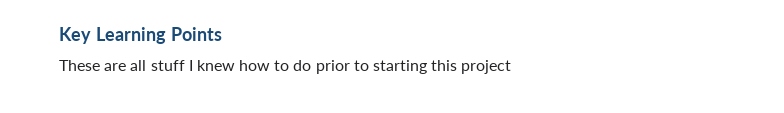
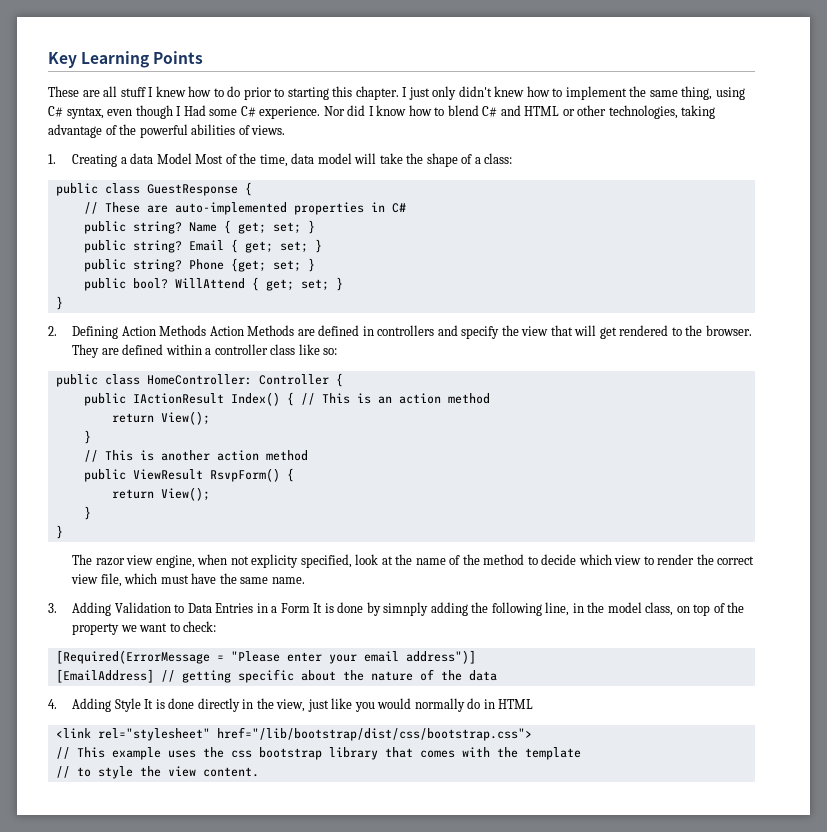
[461,60,512,74] project -> [355,86,745,100] [48,105,716,119] [48,124,286,138] [48,153,513,167] [55,182,252,196] [83,202,406,215] [83,220,315,234] [83,239,322,253] [83,258,315,272] [83,277,343,291] [55,296,63,310] [48,325,752,339] [71,344,338,358] [55,373,343,387] [83,392,490,406] [111,411,210,425] [83,430,91,444] [83,450,308,462] [83,468,294,482] [111,487,210,501] [83,506,91,520] [55,525,63,539] [71,554,755,568] [70,573,305,587] [48,602,745,616] [71,621,217,635] [55,650,476,664] [55,669,497,683] [48,698,534,712] [55,727,532,741] [55,747,581,760] [55,766,259,779] chapter. I just only didn't knew how to implement the same thing, using C# syntax, even though I Had some C# experience. Nor did I know how to blend C# and HTML or other technologies, taking advantage of the powerful abilities of views. // 1. Creating a data Model Most of the time, data model will take the shape of a class: // public class GuestResponse { // // These are auto-implemented properties in C# // public string? Name { get; set; } // public string? Email { get; set; } // public string? Phone {get; set; } // public bool? WillAttend { get; set; } // } // 2. Defining Action Methods Action Methods are defined in controllers and specify the view that will get rendered to the browser. They are defined within a controller class like so: // public class HomeController: Controller { // public IActionResult Index() { // This is an action method // return View(); // } // // This is another action method // public ViewResult RsvpForm() { // return View(); // } // } // The razor view engine, when not explicity specified, look at the name of the method to decide which view to render the correct view file, which must have the same name. // 3. Adding Validation to Data Entries in a Form It is done by simnply adding the following line, in the model class, on top of the property we want to check: // [Required(ErrorMessage = "Please enter your email address")] // [EmailAddress] // getting specific about the nature of the data // 4. Adding Style It is done directly in the view, just like you would normally do in HTML // <link rel="stylesheet" href="/lib/bootstrap/dist/css/bootstrap.css"> // // This example uses the css bootstrap library that comes with the template // // to style the view content.

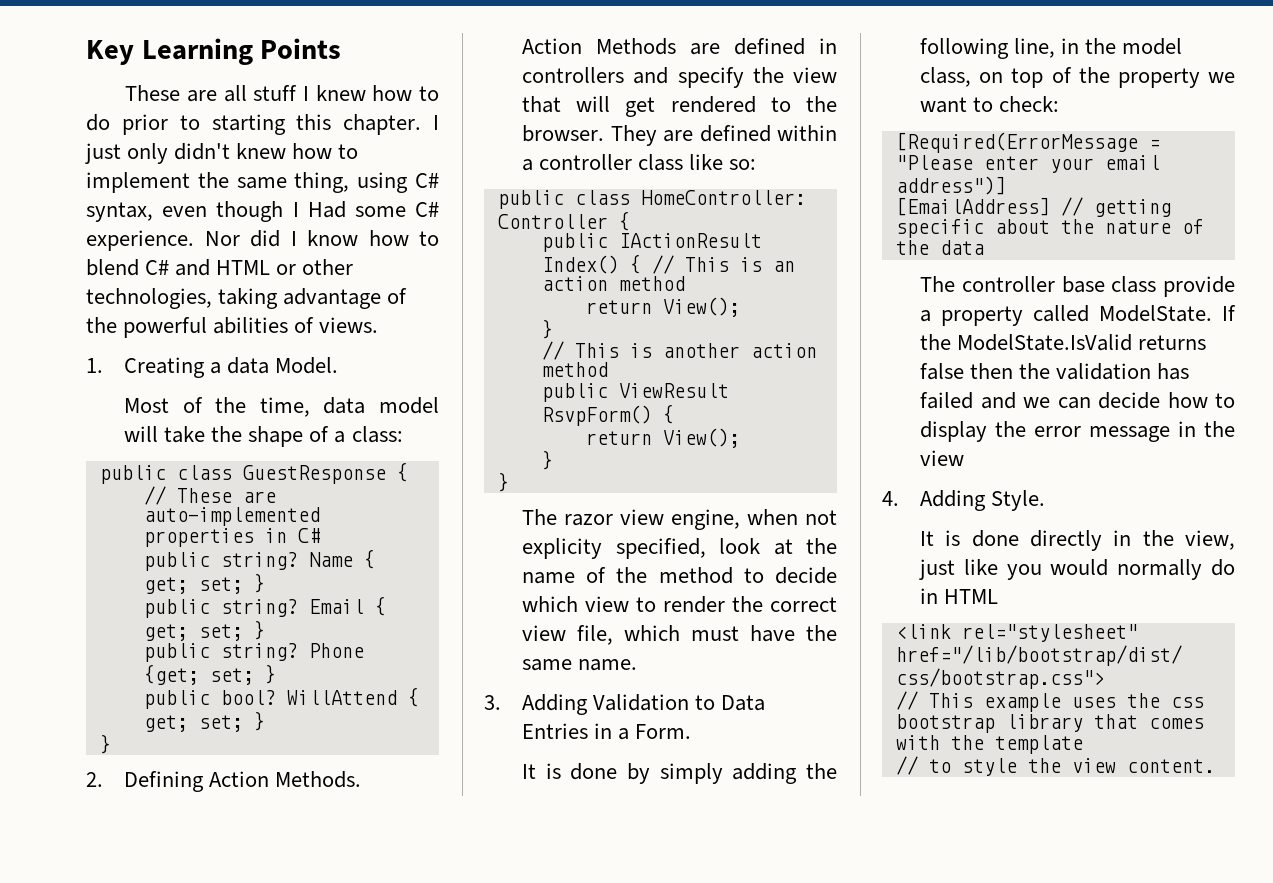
[156,153,192,164] Model -> [275,357,339,374] Model. //
[159,325,207,336] Methods -> [275,771,362,788] Methods. //
[280,603,310,613] Form -> [635,724,692,739] Form. //
[383,602,429,616] simnply -> [659,763,723,784] simply
(497, 675) none -> [920,276,1235,297] [920,305,1236,326] [920,334,1207,351] [920,363,1190,380] [920,392,1235,409] [920,421,1235,442] [920,450,965,466] // The controller base class provide a property called ModelState. If the ModelState.IsValid returns false then the validation has failed and we can decide how to display the error message in the view
[114,698,141,712] Style -> [991,490,1046,511] Style. //

